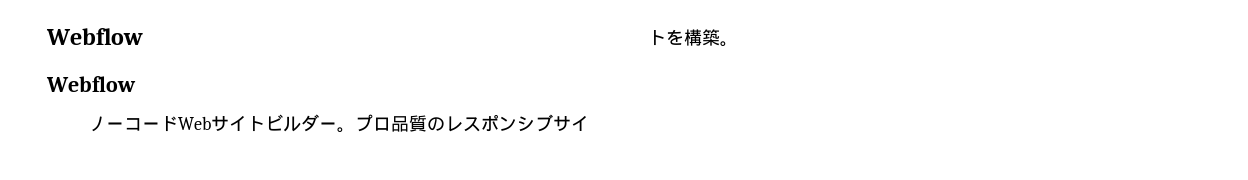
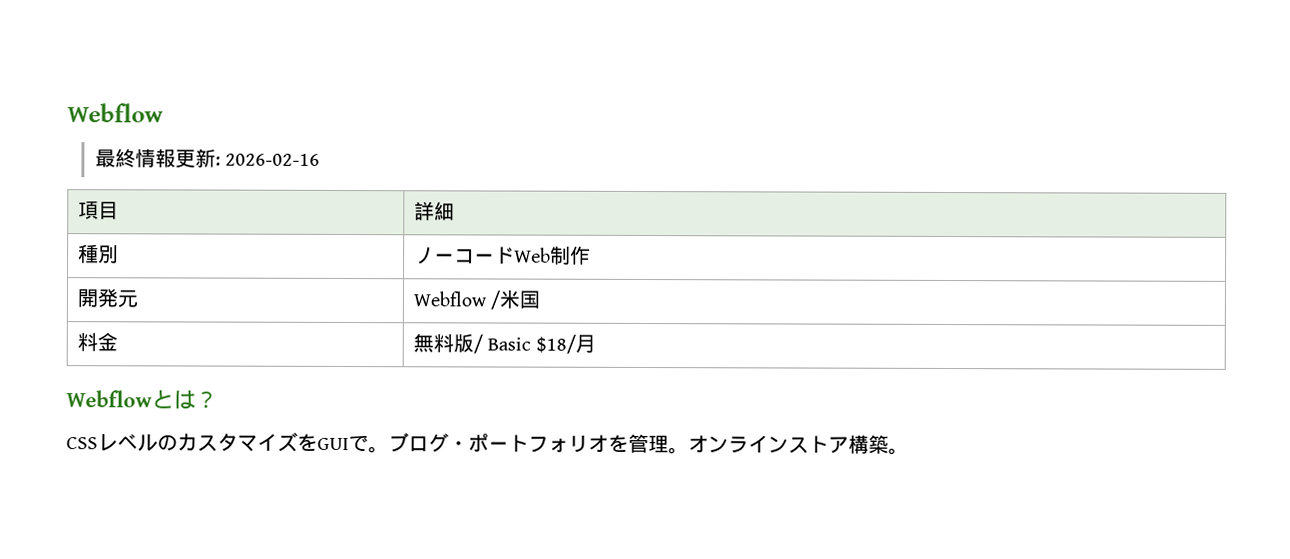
[46,28,143,45] [46,76,136,92] [88,114,590,133] [648,29,684,46] Webflow // Webflow // ノーコードWebサイトビルダー。プロ品質のレスポンシブサイトを -> [67,103,163,123] [94,148,321,168] [77,201,119,220] [413,201,455,221] [77,244,119,264] [413,245,591,265] [76,288,138,308] [412,289,541,310] [76,332,118,352] [412,333,596,354] [66,389,218,410] [66,431,849,455] Webflow // 最終情報更新: 2026-02-16 // 項目 | 詳細 // 種別 | ノーコードWeb制作 // 開発元 | Webflow /米国 // 料金 | 無料版/ Basic $18/月 // Webflowとは？ // CSSレベルのカスタマイズをGUIで。ブログ・ポートフォリオを管理。オンラインストア

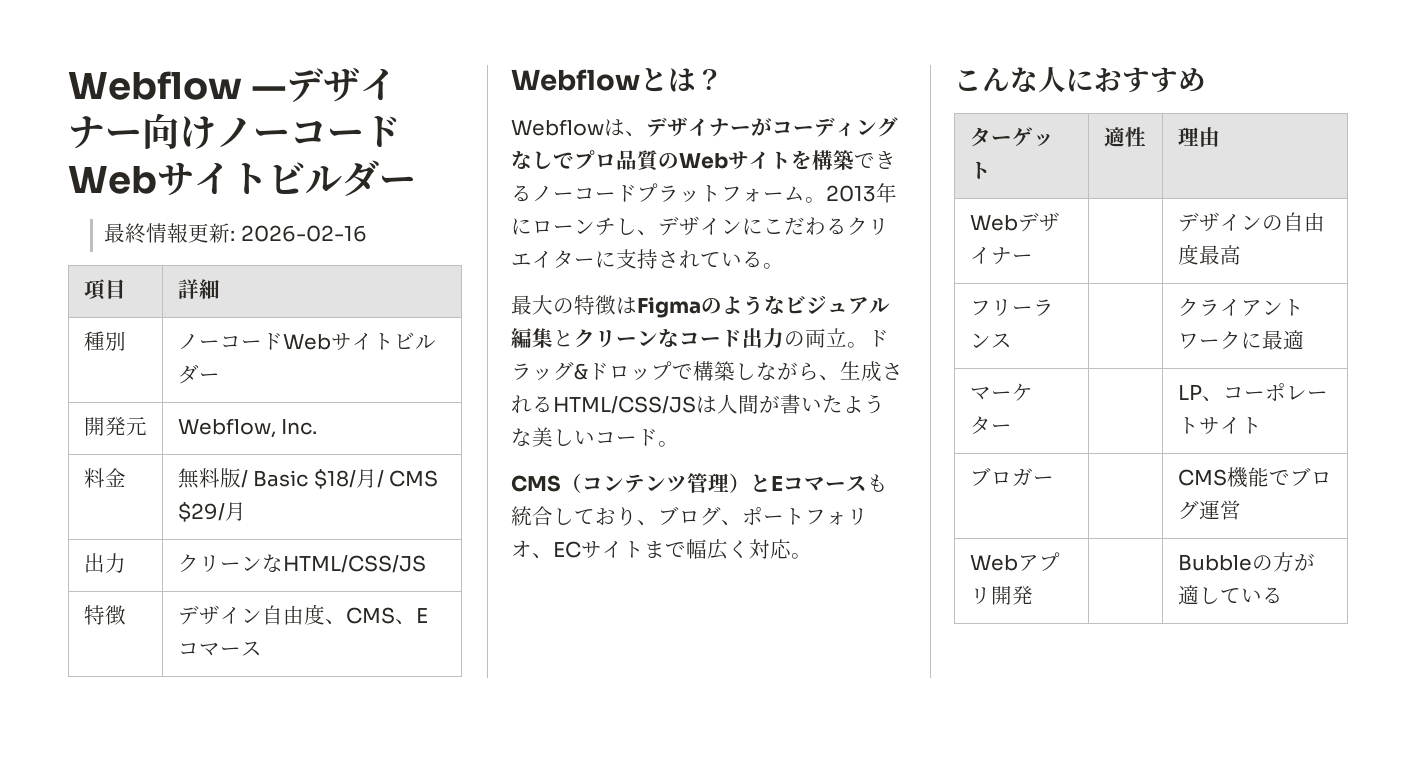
[67,103,163,123] Webflow -> [68,67,397,102] [68,113,401,149] [68,160,416,197] Webflow —デザイナー向けノーコードWebサイトビルダー
[549,245,591,265] 制作 -> [330,332,436,350] [177,364,220,384] サイトビルダー
[412,289,541,310] Webflow /米国 -> [177,418,318,438] Webflow, Inc.
[66,389,218,410] [66,431,909,455] // Webflowとは？ // CSSレベルのカスタマイズをGUIで。ブログ・ポートフォリオを管理。オンラインストア構築。 -> [376,470,439,488] [177,502,246,522] [83,553,126,573] [177,554,426,573] [83,605,126,625] [177,604,428,625] [177,641,262,656] [511,68,724,92] [511,117,898,137] [511,150,896,172] [511,183,897,203] [511,216,889,236] [511,249,784,269] [511,295,890,318] [511,328,889,348] [511,361,903,382] [511,394,885,414] [511,427,679,447] [511,473,888,493] [511,506,868,526] [511,539,812,560] [954,67,1206,93] [969,127,1054,147] [969,161,991,179] [1103,127,1146,147] [1177,127,1220,147] [969,212,1060,232] [969,247,1033,265] [1177,212,1325,232] [1177,244,1241,265] [969,299,1054,316] [969,333,1012,348] [1177,298,1304,316] [1177,330,1304,350] [969,383,1033,401] [969,416,1012,434] [1177,383,1328,402] [1177,417,1262,434] [969,467,1054,486] [1177,467,1332,488] [1177,500,1241,520] [969,552,1060,571] [969,585,1033,605] [1177,552,1315,572] [1177,585,1283,605] / CMS $29/月 // 出力 | クリーンなHTML/CSS/JS // 特徴 | デザイン自由度、CMS、Eコマース // Webflowとは？ // Webflowは、デザイナーがコーディングなしでプロ品質のWebサイトを構築できるノーコードプラットフォーム。2013年にローンチし、デザインにこだわるクリエイターに支持されている。 // 最大の特徴はFigmaのようなビジュアル編集とクリーンなコード出力の両立。ドラッグ&ドロップで構築しながら、生成されるHTML/CSS/JSは人間が書いたような美しいコード。 // CMS（コンテンツ管理）とEコマースも統合しており、ブログ、ポートフォリオ、ECサイトまで幅広く対応。 // こんな人におすすめ // ターゲット | 適性 | 理由 // Webデザイナー | | デザインの自由度最高 // フリーランス | | クライアントワークに最適 // マーケター | | LP、コーポレートサイト // ブロガー | | CMS機能でブログ運営 // Webアプリ開発 | | Bubbleの方が適している

